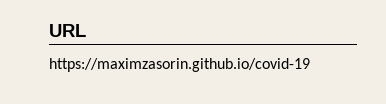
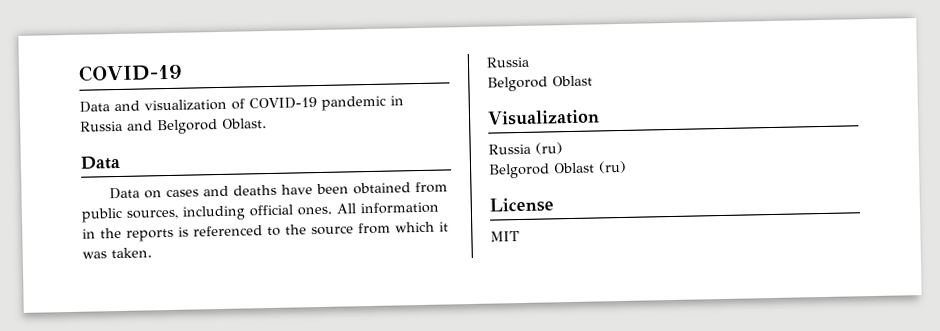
[49,24,86,37] [49,58,310,72] URL // https://maximzasorin.github.io/covid-19 -> [78,63,183,82] [79,95,404,113] [80,118,267,135] [80,155,120,170] [109,181,449,200] [81,201,439,223] [82,221,449,242] [82,247,152,259] [486,56,530,68] [487,75,593,92] [487,109,600,126] [488,142,563,155] [488,160,627,179] [489,197,554,213] [490,231,520,242] COVID-19 // Data and visualization of COVID-19 pandemic in Russia and Belgorod Oblast. // Data // Data on cases and deaths have been obtained from public sources, including official ones. All information in the reports is referenced to the source from which it was taken. // Russia // Belgorod Oblast // Visualization // Russia (ru) // Belgorod Oblast (ru) // License // MIT

